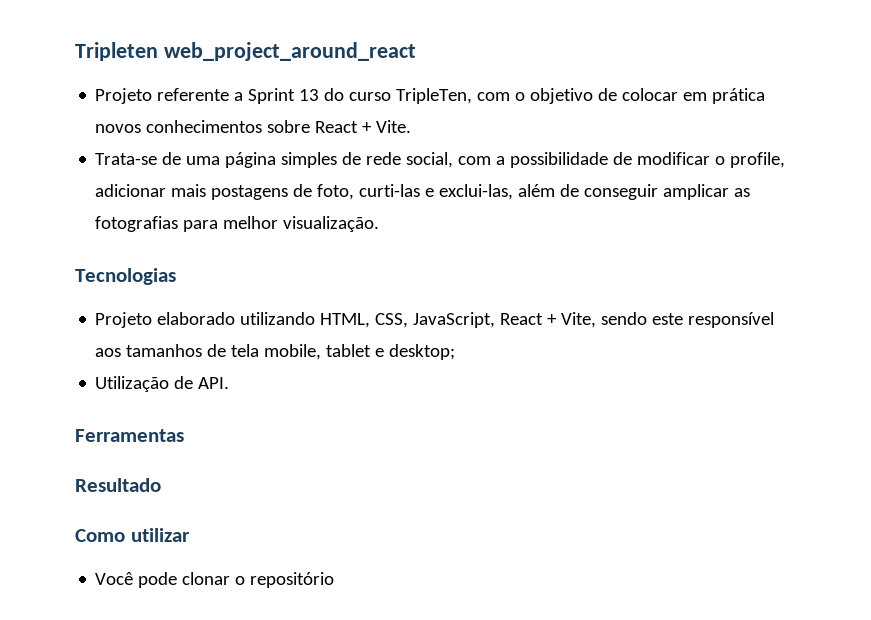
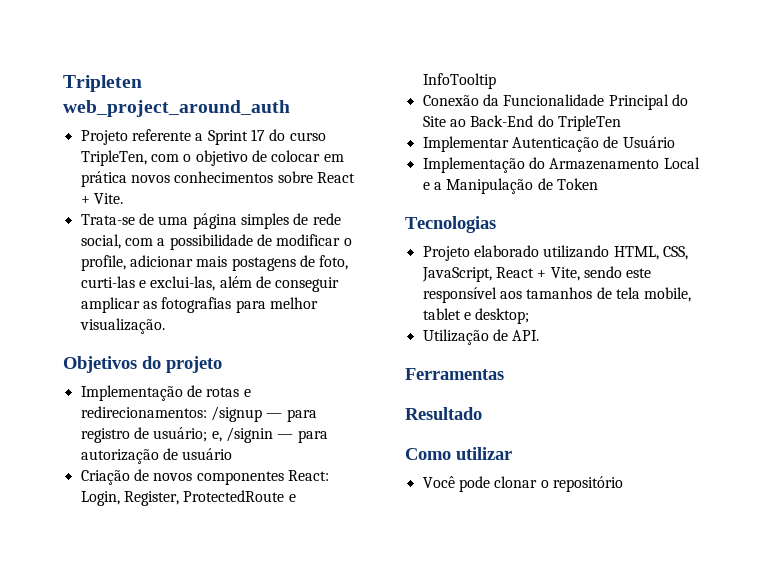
[163,42,416,61] web_project_around_react -> [63,100,290,117] web_project_around_auth
[299,89,320,101] 13 -> [250,129,265,141] 17
(380, 224) none -> [63,356,222,373] [80,385,251,401] [80,406,317,422] [80,427,328,443] [80,448,233,464] [80,469,329,485] [80,490,296,506] [422,73,496,89] [422,94,688,110] [422,115,621,131] [422,136,675,152] [422,157,700,173] [422,178,598,194] // Objetivos do projeto // Implementação de rotas e redirecionamentos: /signup — para registro de usuário; e, /signin — para autorização de usuário // Criação de novos componentes React: Login, Register, ProtectedRoute e InfoTooltip // Conexão da Funcionalidade Principal do Site ao Back-End do TripleTen // Implementar Autenticação de Usuário // Implementação do Armazenamento Local e a Manipulação de Token

